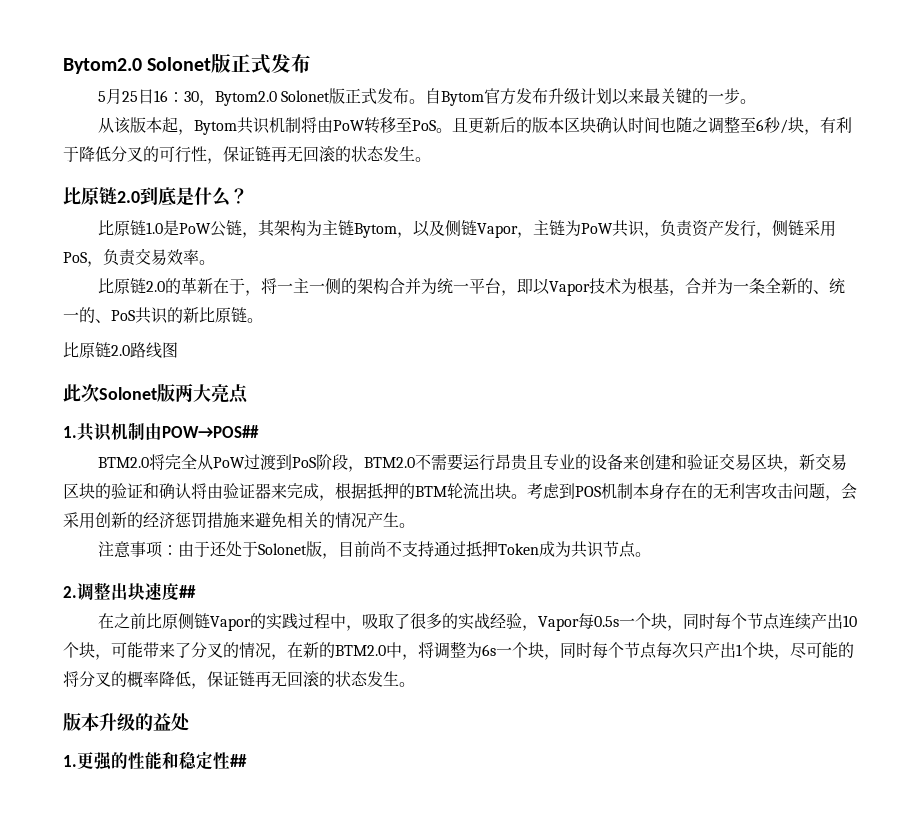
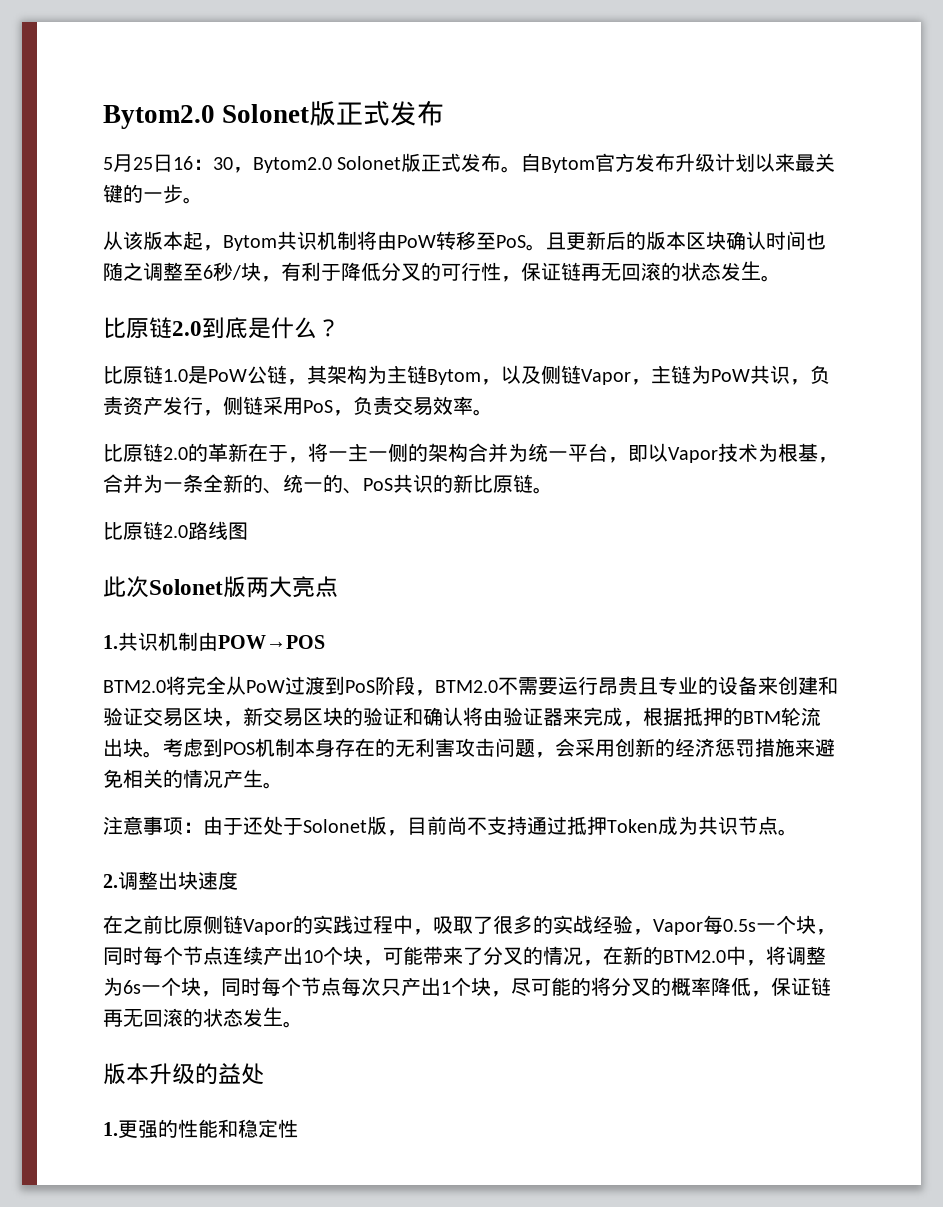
[162,425,259,438] POW→POS## -> [218,635,325,649] POW→POS
[179,585,196,598] ## -> (238, 880) none
[230,754,247,767] ## -> (298, 1128) none

